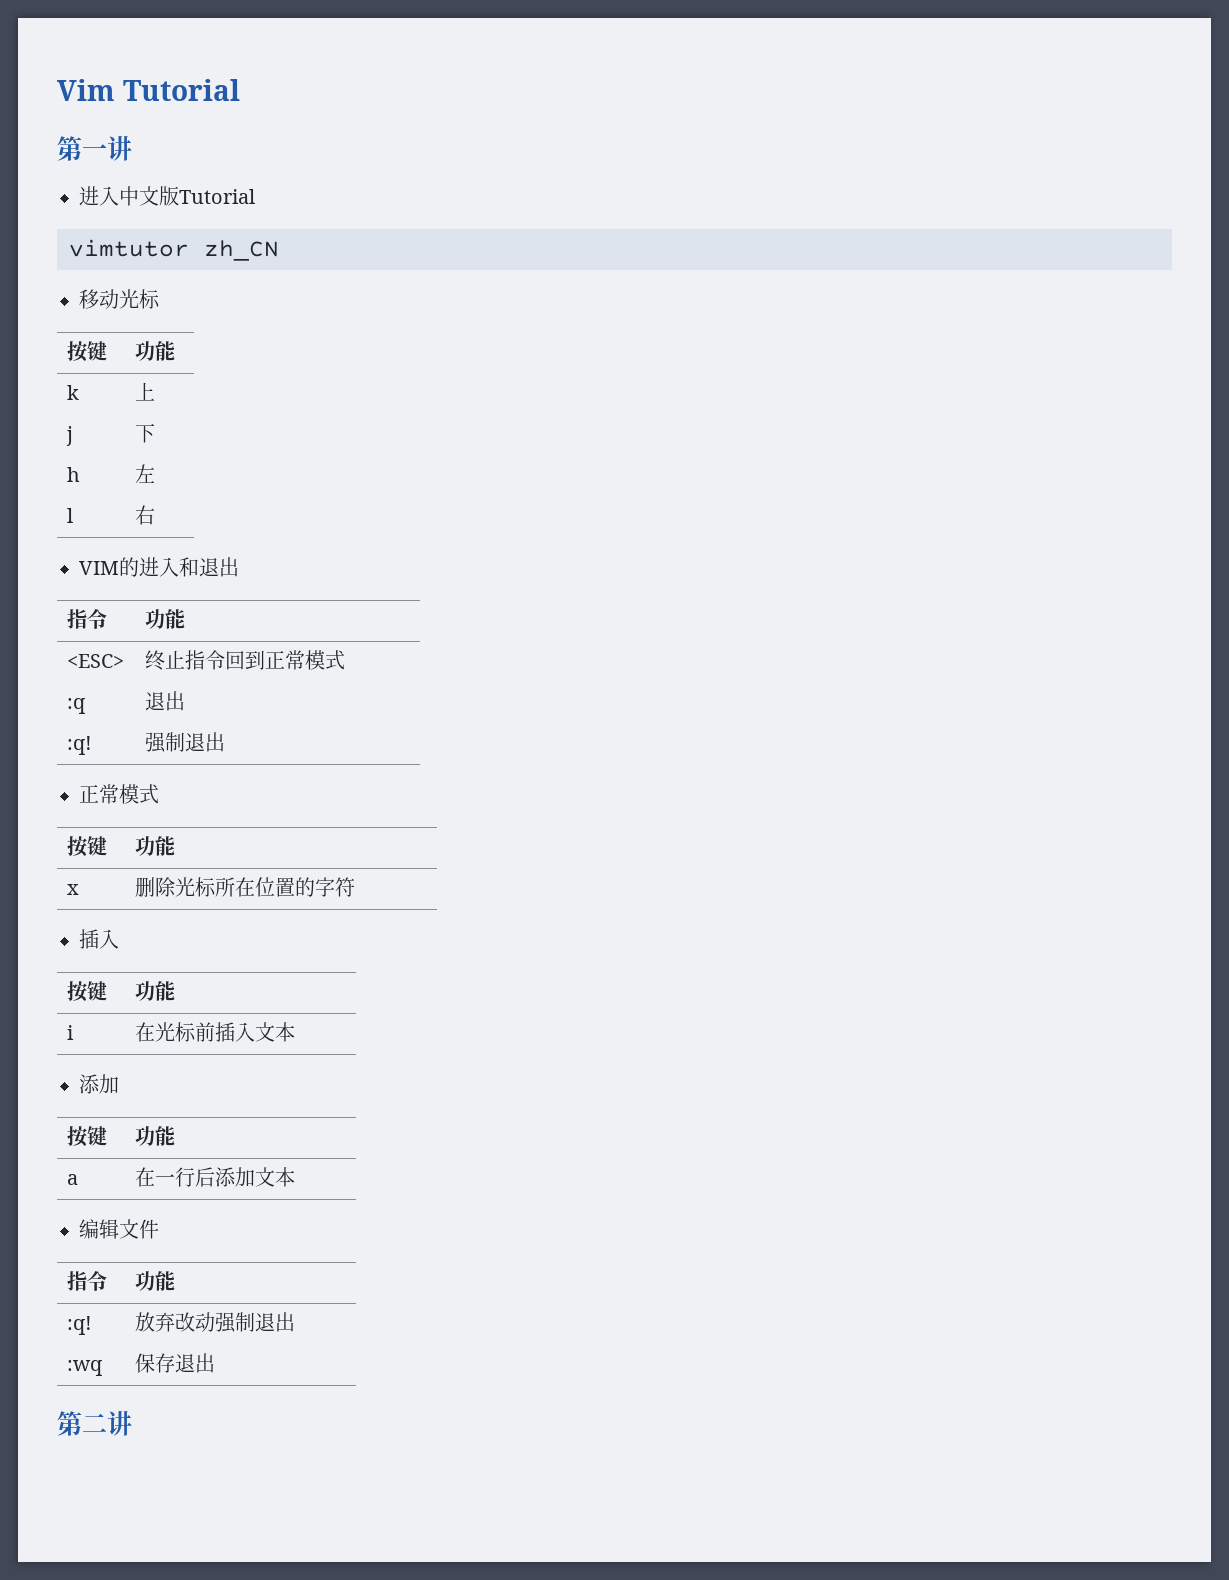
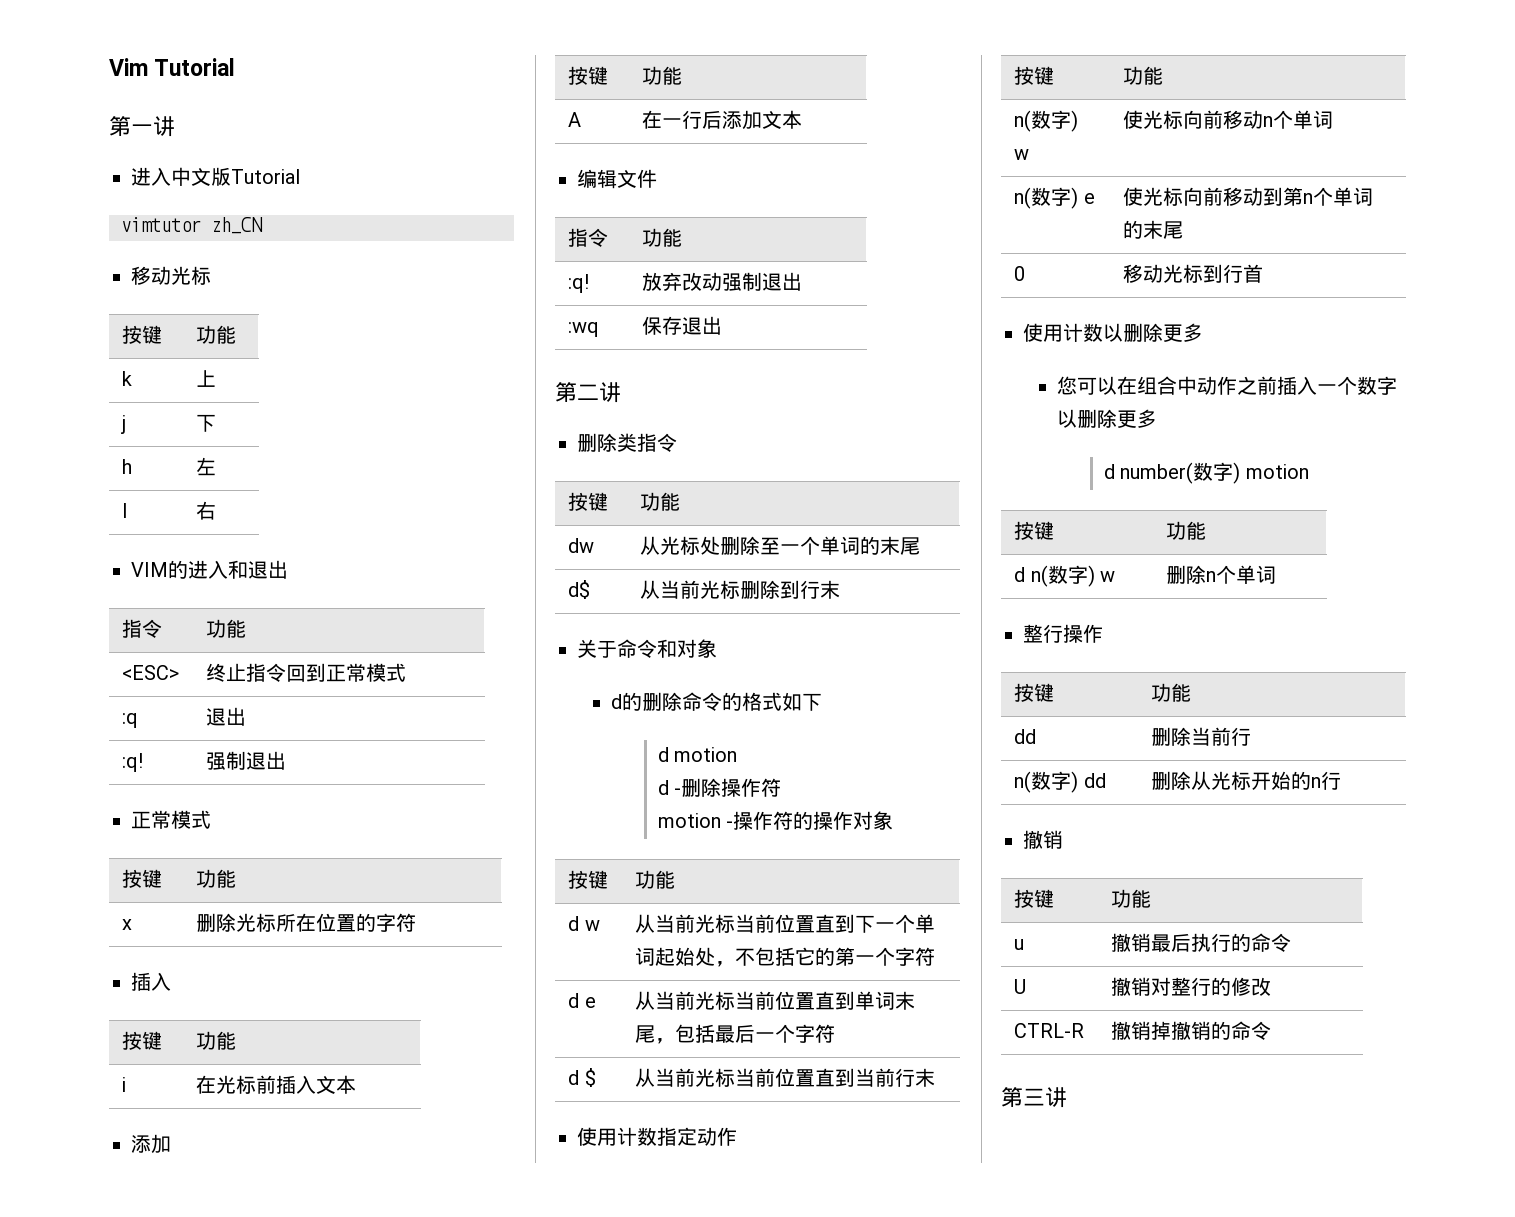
[67,1174,79,1185] a -> [568,112,582,127] A
(132, 1423) none -> [577,433,677,452] [568,492,609,511] [640,492,681,511] [568,538,595,553] [640,536,921,555] [568,580,591,599] [640,580,841,599] [577,639,717,658] [611,692,823,711] [657,747,738,762] [657,778,782,797] [657,811,894,830] [568,870,609,889] [635,870,676,889] [568,916,600,931] [635,914,936,933] [635,947,936,967] [568,993,596,1008] [635,991,916,1010] [635,1024,836,1044] [568,1068,596,1087] [635,1068,936,1087] [577,1127,737,1146] [1014,66,1055,85] [1123,66,1164,85] [1014,110,1079,132] [1014,149,1030,160] [1123,110,1334,129] [1014,187,1095,209] [1123,187,1374,206] [1123,220,1184,239] [1014,266,1026,281] [1123,264,1264,283] [1023,323,1203,342] [1057,376,1398,395] [1057,409,1158,428] [1103,462,1309,484] [1014,521,1055,540] [1166,521,1207,540] [1014,565,1116,587] [1166,565,1277,584] [1023,624,1103,643] [1014,683,1055,702] [1151,683,1192,702] [1014,729,1037,744] [1151,727,1252,746] [1014,771,1106,793] [1151,771,1342,790] [1023,830,1063,849] [1014,889,1055,908] [1111,889,1152,908] [1014,939,1025,950] [1111,933,1292,952] [1014,979,1027,994] [1111,977,1272,996] [1014,1023,1085,1038] [1111,1021,1272,1040] [1001,1087,1067,1108] // 删除类指令 // 按键 | 功能 // dw | 从光标处删除至一个单词的末尾 // d$ | 从当前光标删除到行末 // 关于命令和对象 // d的删除命令的格式如下 // d motion // d -删除操作符 // motion -操作符的操作对象 // 按键 | 功能 // d w | 从当前光标当前位置直到下一个单词起始处，不包括它的第一个字符 // d e | 从当前光标当前位置直到单词末尾，包括最后一个字符 // d $ | 从当前光标当前位置直到当前行末 // 使用计数指定动作 // 按键 | 功能 // n(数字) w | 使光标向前移动n个单词 // n(数字) e | 使光标向前移动到第n个单词的末尾 // 0 | 移动光标到行首 // 使用计数以删除更多 // 您可以在组合中动作之前插入一个数字以删除更多 // d number(数字) motion // 按键 | 功能 // d n(数字) w | 删除n个单词 // 整行操作 // 按键 | 功能 // dd | 删除当前行 // n(数字) dd | 删除从光标开始的n行 // 撤销 // 按键 | 功能 // u | 撤销最后执行的命令 // U | 撤销对整行的修改 // CTRL-R | 撤销掉撤销的命令 // 第三讲

